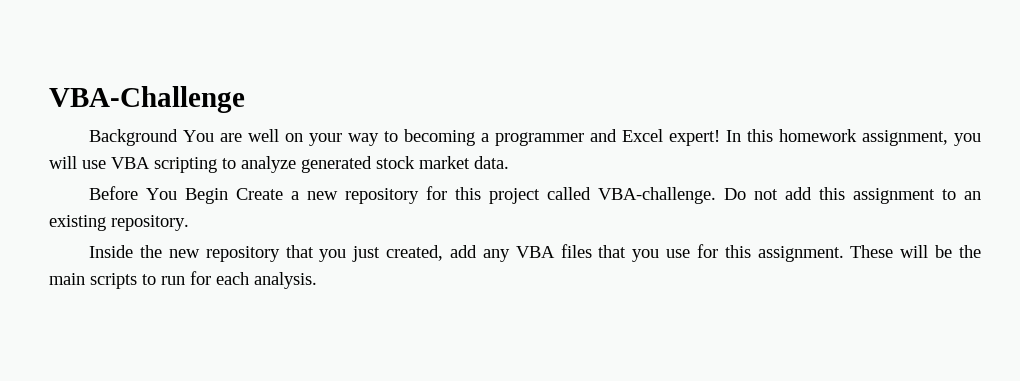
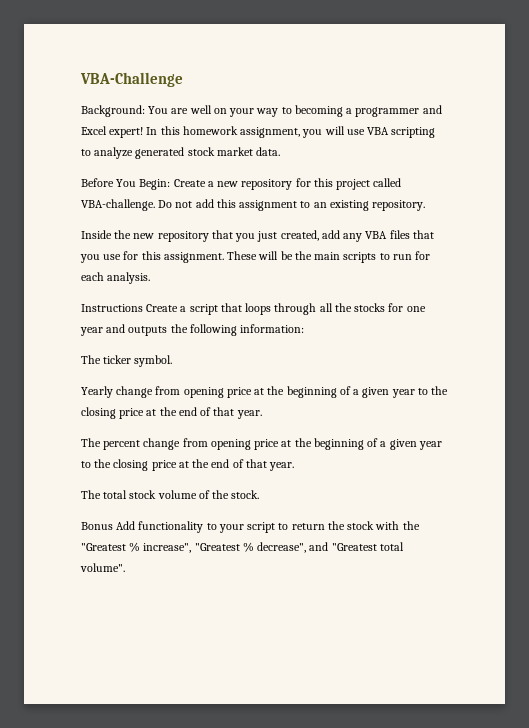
[89,129,179,146] Background -> [81,105,145,117] Background:
[185,188,229,204] Begin -> [139,179,171,190] Begin:
(317, 280) none -> [81,303,426,315] [80,324,305,336] [81,355,173,367] [81,386,449,398] [81,407,262,419] [81,438,442,450] [81,459,295,471] [81,490,260,499] [81,521,420,533] [81,542,404,553] [80,563,125,572] // Instructions Create a script that loops through all the stocks for one year and outputs the following information: // The ticker symbol. // Yearly change from opening price at the beginning of a given year to the closing price at the end of that year. // The percent change from opening price at the beginning of a given year to the closing price at the end of that year. // The total stock volume of the stock. // Bonus Add functionality to your script to return the stock with the "Greatest % increase", "Greatest % decrease", and "Greatest total volume".

